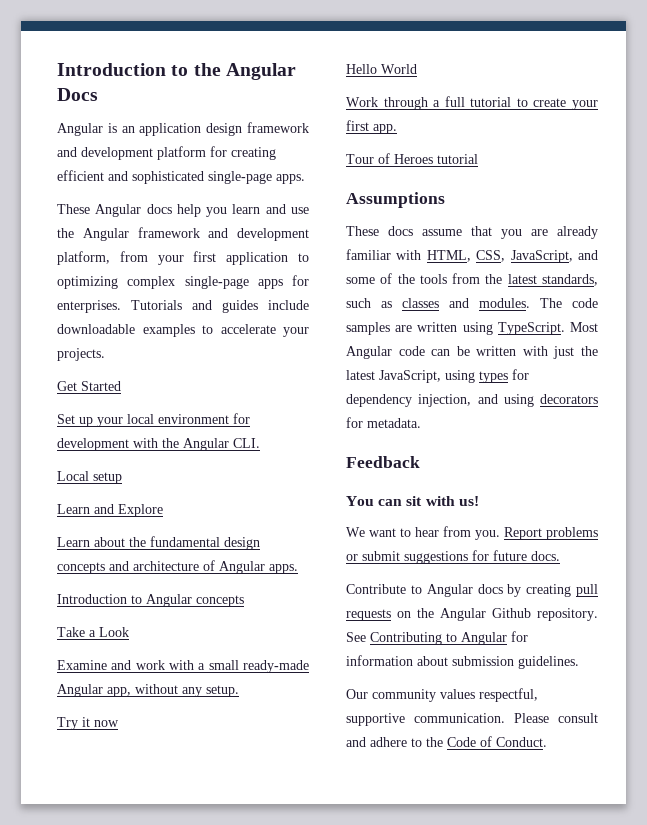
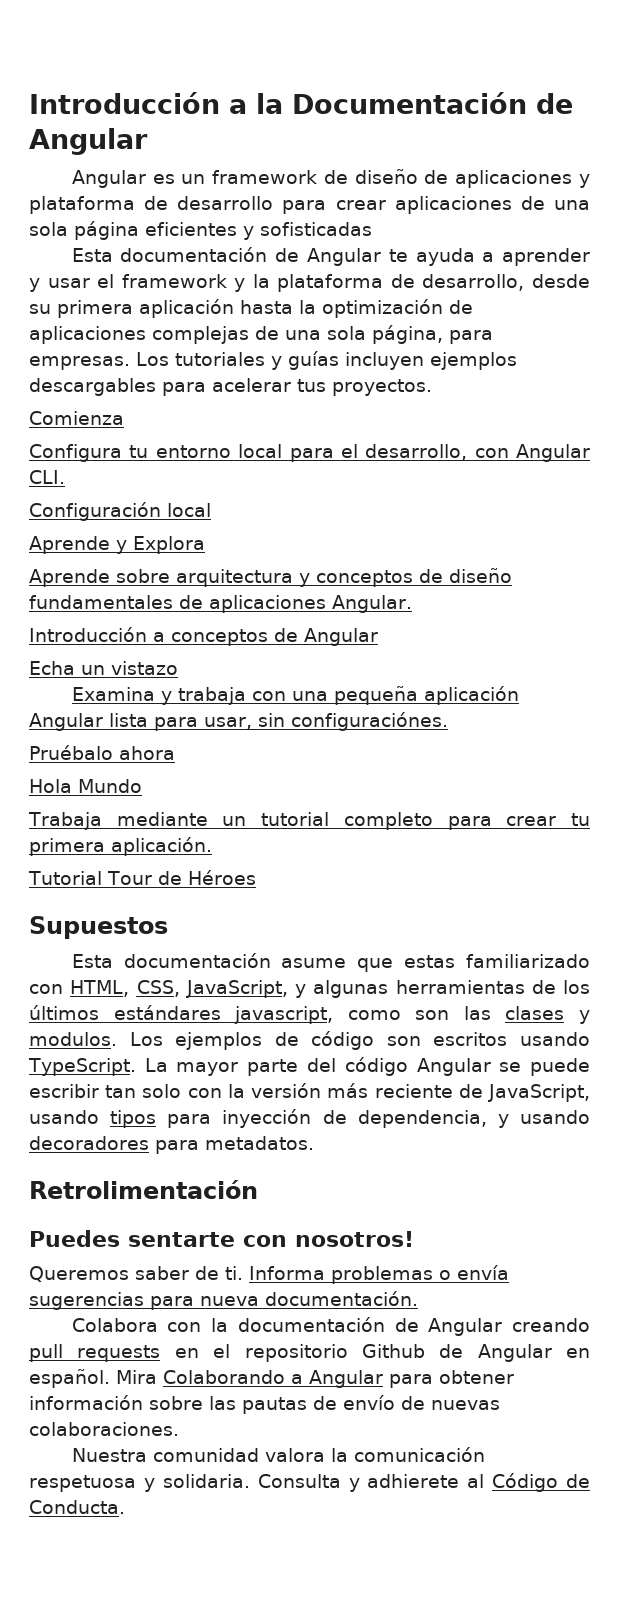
[57,63,296,80] [57,88,98,101] [57,122,309,136] [57,146,276,160] [57,170,305,184] [57,204,309,217] [57,227,309,241] [57,251,309,265] [57,275,309,289] [57,300,309,313] [57,324,309,337] [57,348,105,361] [57,381,121,391] [57,413,250,427] [57,438,260,451] [57,471,122,484] [57,504,163,517] [57,536,260,550] [57,560,298,574] [57,594,244,607] [57,627,129,637] [57,660,309,673] [57,684,239,697] [57,717,119,730] [346,64,417,74] [346,96,598,110] [346,120,397,134] [346,153,478,164] [346,192,445,208] [346,226,598,239] [346,249,598,263] [346,273,598,286] [346,298,598,308] [346,322,598,335] [346,346,598,359] [346,369,529,383] [346,394,598,407] [346,417,421,428] [346,456,420,468] [346,496,479,506] [346,526,598,540] [346,550,560,564] [346,584,598,597] [346,608,598,621] [346,631,528,645] [346,655,579,669] [346,688,538,702] [346,713,598,726] [346,736,547,747] Introduction to the Angular Docs // Angular is an application design framework and development platform for creating efficient and sophisticated single-page apps. // These Angular docs help you learn and use the Angular framework and development platform, from your first application to optimizing complex single-page apps for enterprises. Tutorials and guides include downloadable examples to accelerate your projects. // Get Started // Set up your local environment for development with the Angular CLI. // Local setup // Learn and Explore // Learn about the fundamental design concepts and architecture of Angular apps. // Introduction to Angular concepts // Take a Look // Examine and work with a small ready-made Angular app, without any setup. // Try it now // Hello World // Work through a full tutorial to create your first app. // Tour of Heroes tutorial // Assumptions // These docs assume that you are already familiar with HTML, CSS, JavaScript, and some of the tools from the latest standards, such as classes and modules. The code samples are written using TypeScript. Most Angular code can be written with just the latest JavaScript, using types for dependency injection, and using decorators for metadata. // Feedback // You can sit with us! // We want to hear from you. Report problems or submit suggestions for future docs. // Contribute to Angular docs by creating pull requests on the Angular Github repository. See Contributing to Angular for information about submission guidelines. // Our community values respectful, supportive communication. Please consult and adhere to the Code of Conduct. -> [29,92,573,114] [29,128,148,155] [71,169,590,188] [29,196,590,214] [29,221,372,240] [71,247,590,266] [29,274,590,292] [29,299,473,318] [29,325,493,344] [29,351,517,370] [29,378,432,396] [29,411,124,425] [29,444,590,462] [29,470,65,484] [29,502,211,521] [29,536,205,554] [29,568,512,587] [29,595,412,613] [29,627,378,646] [29,661,178,675] [71,686,519,705] [29,712,448,731] [29,745,175,760] [29,779,142,793] [28,812,590,830] [29,837,212,856] [28,870,256,885] [29,916,168,939] [71,953,590,972] [29,980,590,998] [29,1005,590,1024] [29,1031,590,1050] [28,1057,590,1076] [29,1083,590,1102] [29,1109,591,1128] [29,1136,314,1154] [29,1180,258,1199] [29,1230,414,1247] [29,1265,509,1284] [29,1291,418,1310] [71,1317,591,1336] [29,1344,590,1362] [29,1369,514,1388] [29,1395,500,1414] [29,1422,179,1436] [71,1447,485,1462] [29,1473,590,1492] [29,1500,125,1514] Introducción a la Documentación de Angular // Angular es un framework de diseño de aplicaciones y plataforma de desarrollo para crear aplicaciones de una sola página eficientes y sofisticadas // Esta documentación de Angular te ayuda a aprender y usar el framework y la plataforma de desarrollo, desde su primera aplicación hasta la optimización de aplicaciones complejas de una sola página, para empresas. Los tutoriales y guías incluyen ejemplos descargables para acelerar tus proyectos. // Comienza // Configura tu entorno local para el desarrollo, con Angular CLI. // Configuración local // Aprende y Explora // Aprende sobre arquitectura y conceptos de diseño fundamentales de aplicaciones Angular. // Introducción a conceptos de Angular // Echa un vistazo // Examina y trabaja con una pequeña aplicación Angular lista para usar, sin configuraciónes. // Pruébalo ahora // Hola Mundo // Trabaja mediante un tutorial completo para crear tu primera aplicación. // Tutorial Tour de Héroes // Supuestos // Esta documentación asume que estas familiarizado con HTML, CSS, JavaScript, y algunas herramientas de los últimos estándares javascript, como son las clases y modulos. Los ejemplos de código son escritos usando TypeScript. La mayor parte del código Angular se puede escribir tan solo con la versión más reciente de JavaScript, usando tipos para inyección de dependencia, y usando decoradores para metadatos. // Retrolimentación // Puedes sentarte con nosotros! // Queremos saber de ti. Informa problemas o envía sugerencias para nueva documentación. // Colabora con la documentación de Angular creando pull requests en el repositorio Github de Angular en español. Mira Colaborando a Angular para obtener información sobre las pautas de envío de nuevas colaboraciones. // Nuestra comunidad valora la comunicación respetuosa y solidaria. Consulta y adhierete al Código de Conducta.

